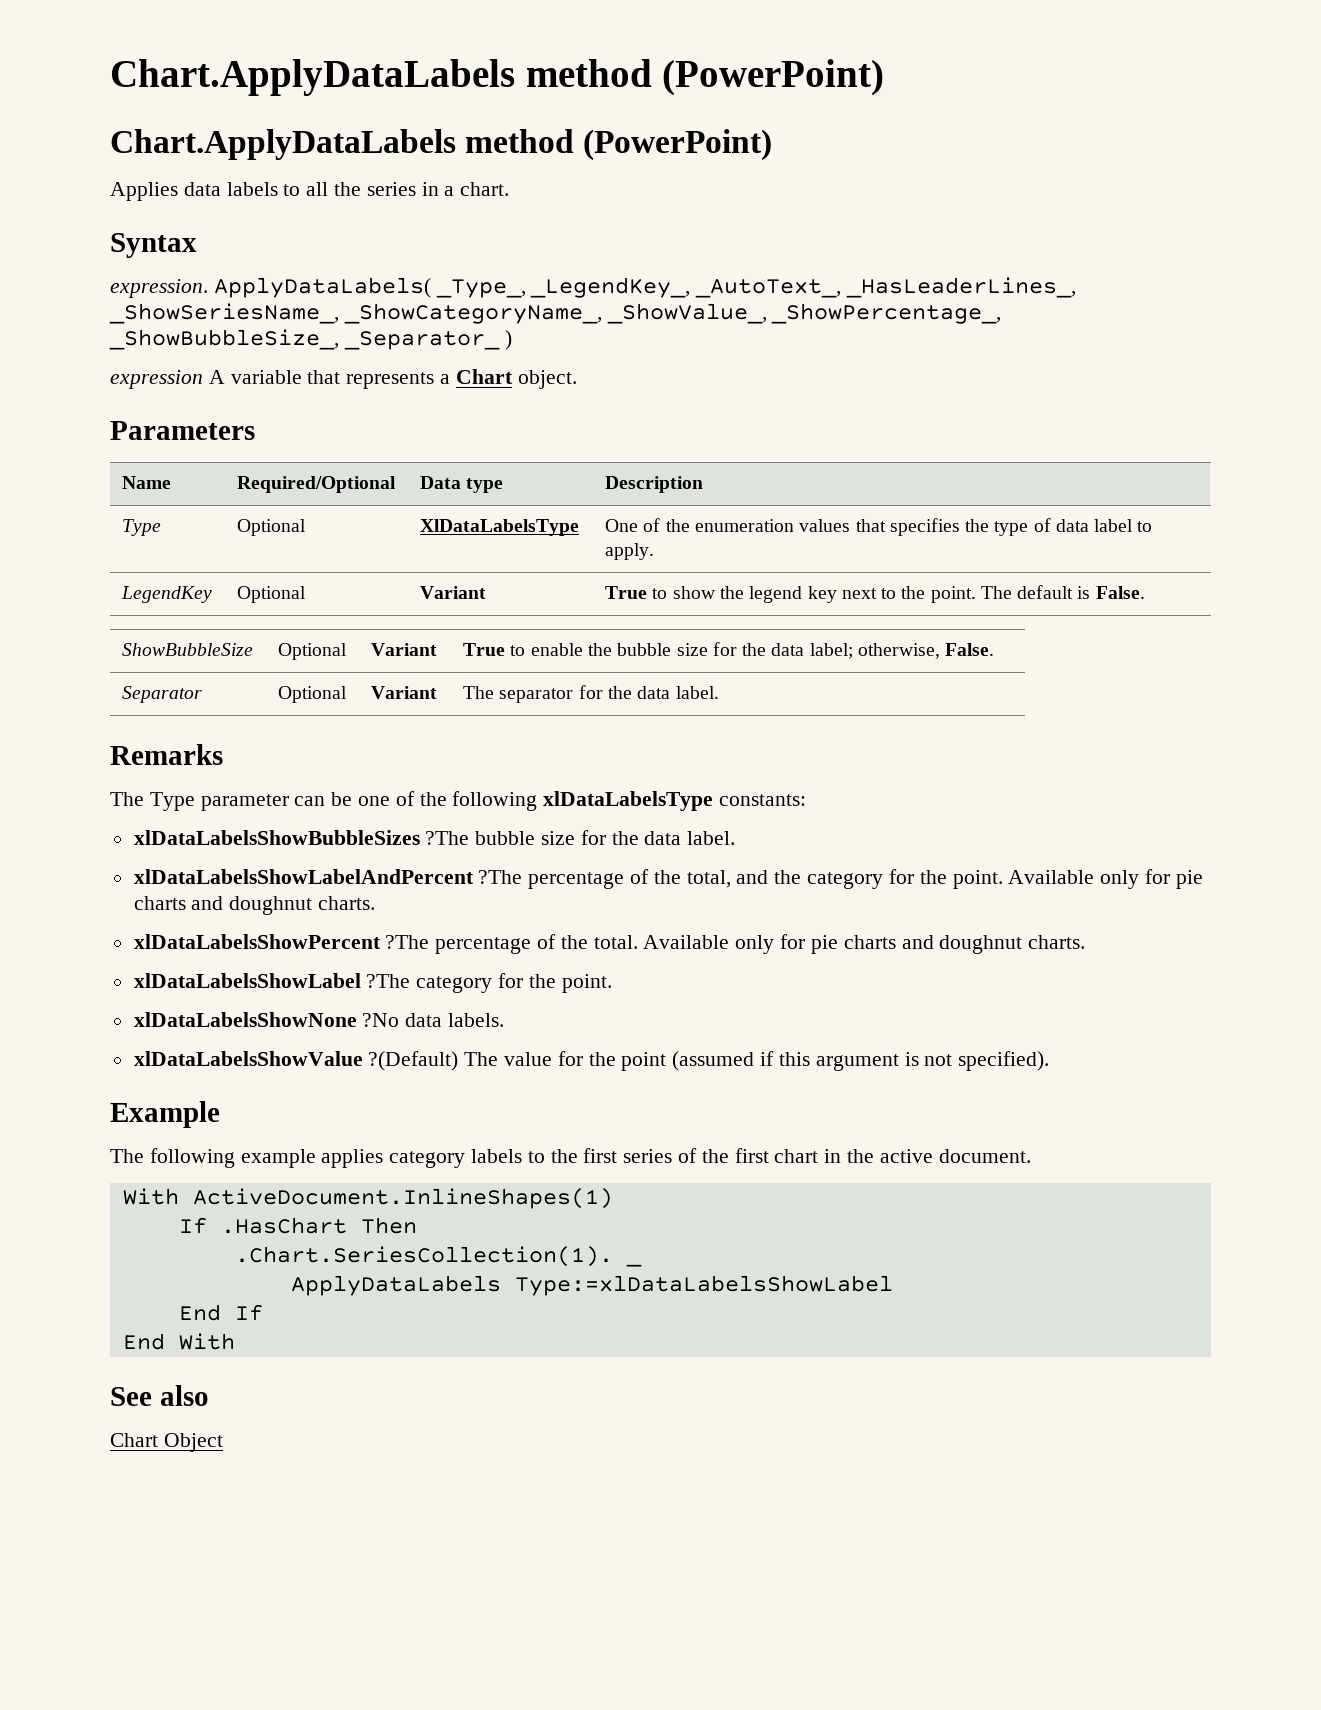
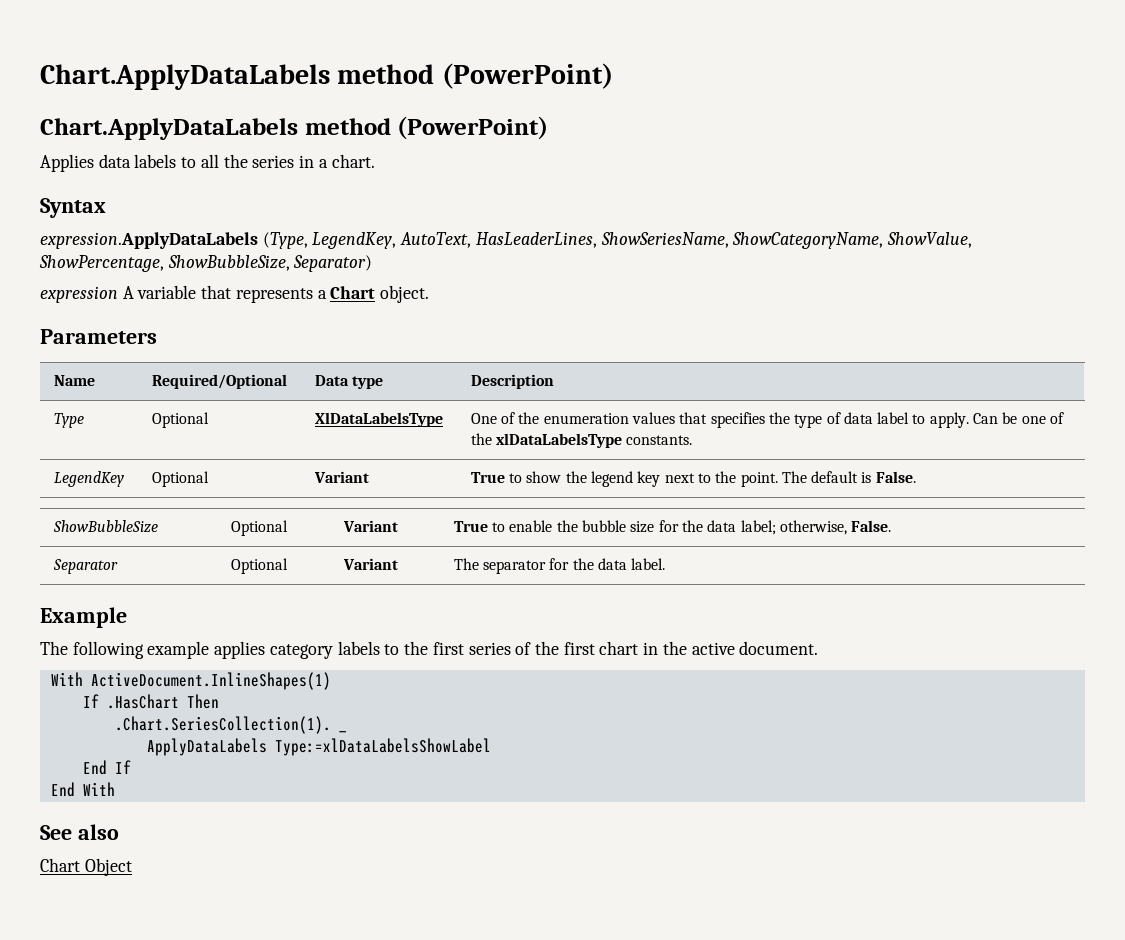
[110,277,1077,298] [109,303,1002,324] [109,329,512,350] expression. ApplyDataLabels( _Type_, _LegendKey_, _AutoText_, _HasLeaderLines_, _ShowSeriesName_, _ShowCategoryName_, _ShowValue_, _ShowPercentage_, _ShowBubbleSize_, _Separator_ ) -> [40,232,973,249] [39,255,373,272] expression.ApplyDataLabels (Type, LegendKey, AutoText, HasLeaderLines, ShowSeriesName, ShowCategoryName, ShowValue, ShowPercentage, ShowBubbleSize, Separator)
(655, 551) none -> [973,412,1065,424] [470,433,693,448] Can be one of the xlDataLabelsType constants.
[110,744,223,765] [110,791,807,811] [133,830,736,845] [133,869,1203,889] [133,896,376,915] [133,934,1086,954] [133,973,612,993] [133,1012,505,1027] [133,1051,1050,1071] // Remarks // The Type parameter can be one of the following xlDataLabelsType constants: // xlDataLabelsShowBubbleSizes ?The bubble size for the data label. // xlDataLabelsShowLabelAndPercent ?The percentage of the total, and the category for the point. Available only for pie charts and doughnut charts. // xlDataLabelsShowPercent ?The percentage of the total. Available only for pie charts and doughnut charts. // xlDataLabelsShowLabel ?The category for the point. // xlDataLabelsShowNone ?No data labels. // xlDataLabelsShowValue ?(Default) The value for the point (assumed if this argument is not specified). -> (666, 564) none

